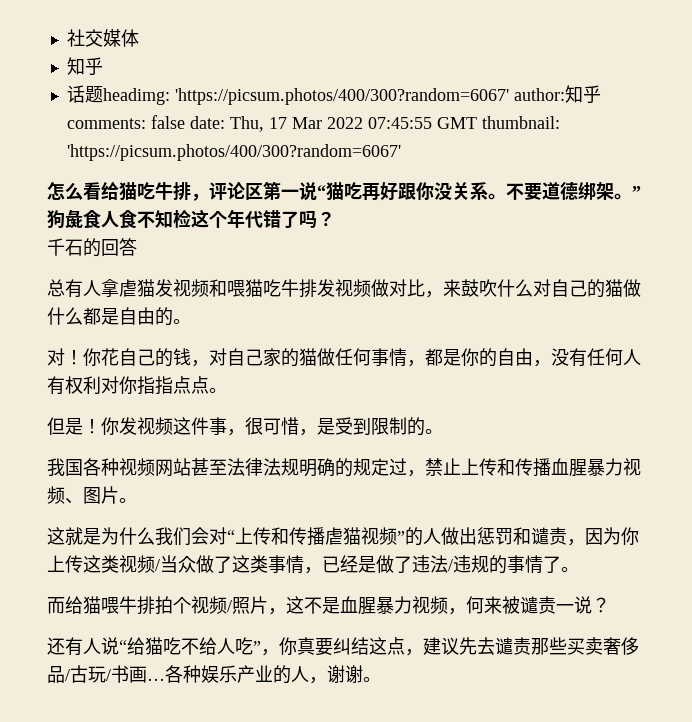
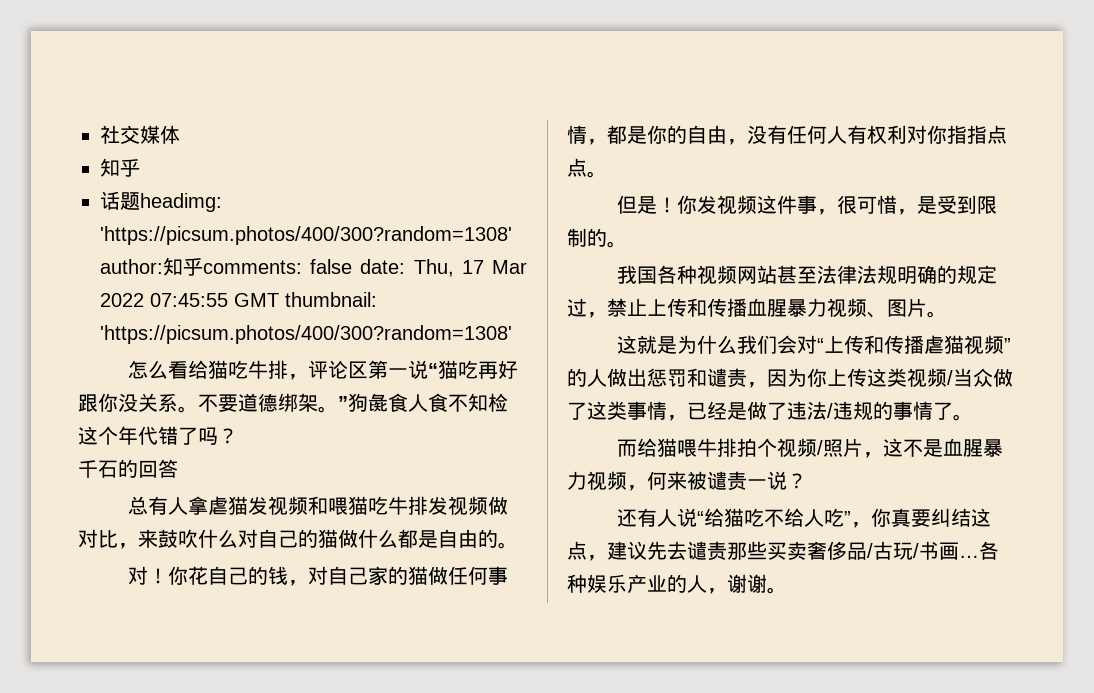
[174,88,509,105] 'https://picsum.photos/400/300?random=6067' -> [100,226,512,245] 'https://picsum.photos/400/300?random=1308'
[66,144,401,161] 'https://picsum.photos/400/300?random=6067' -> [100,325,512,344] 'https://picsum.photos/400/300?random=1308'

